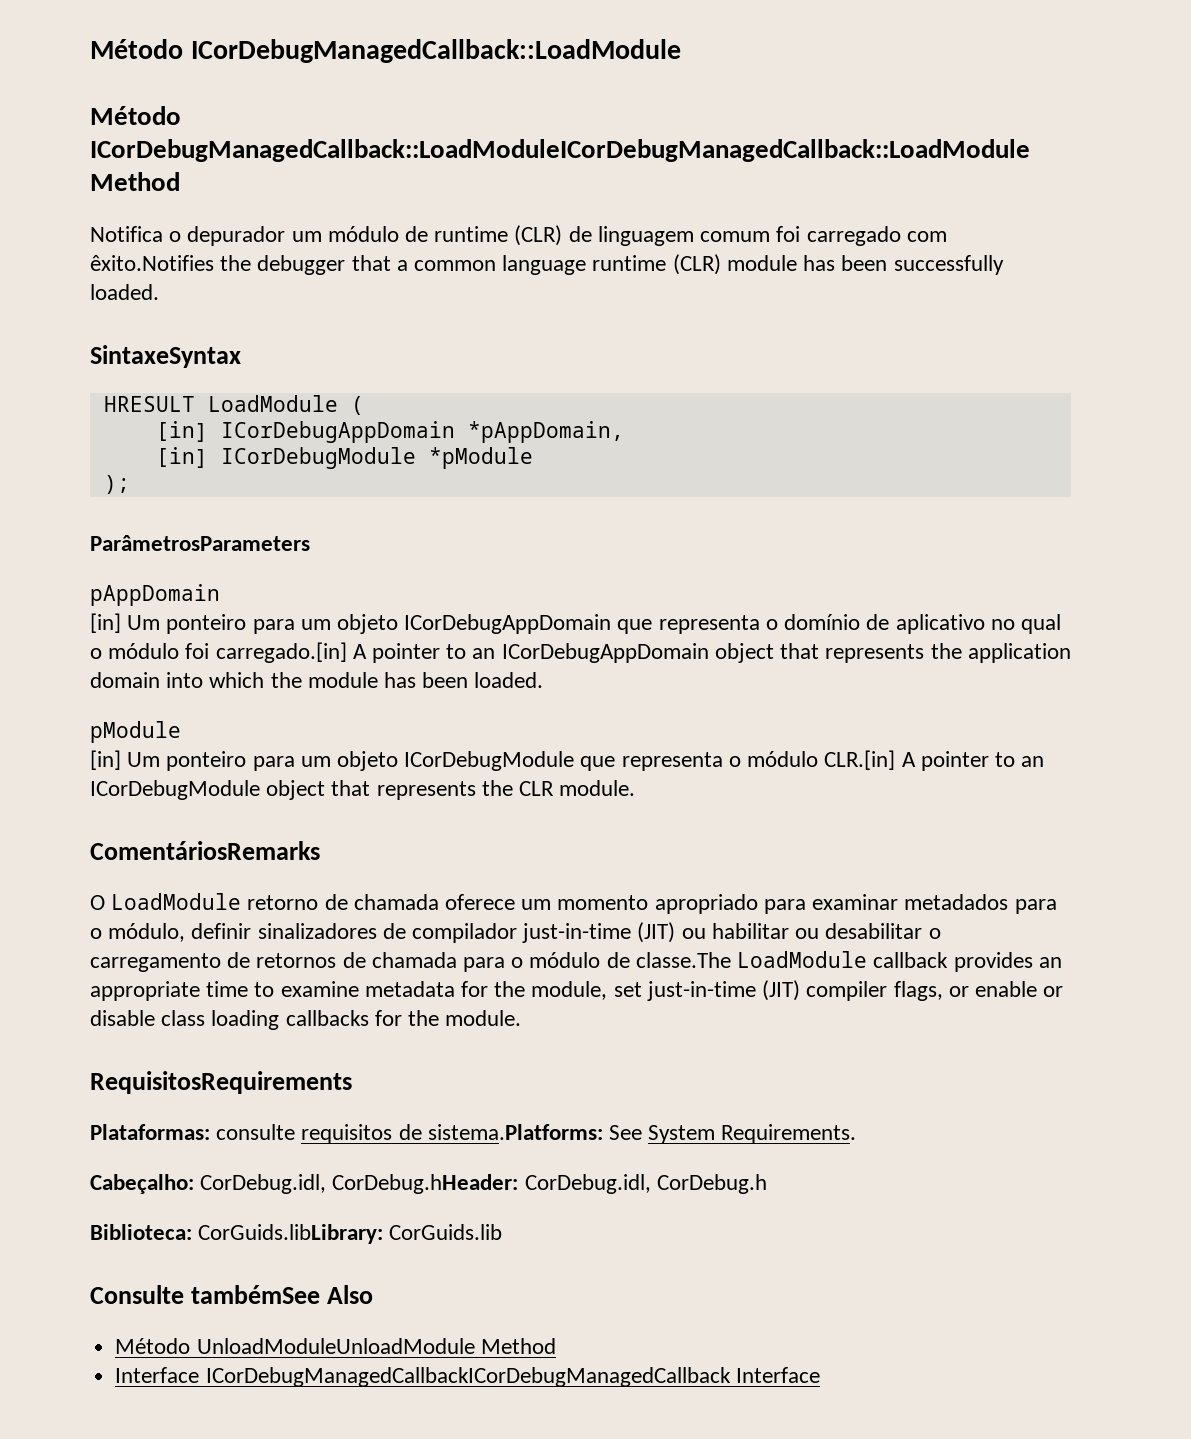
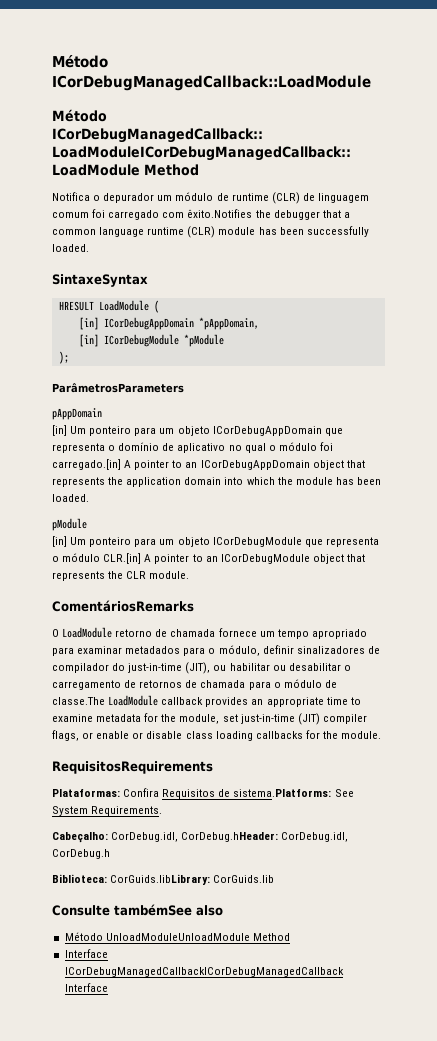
[445,894,649,910] oferece um momento -> [218,628,309,639] fornece um tempo
[522,922,676,943] just-in-time (JIT) -> [112,662,211,674] do just-in-time (JIT),
[216,1124,393,1144] consulte requisitos -> [123,788,216,799] Confira Requisitos
[326,1285,373,1304] Also -> [196,905,223,916] also

